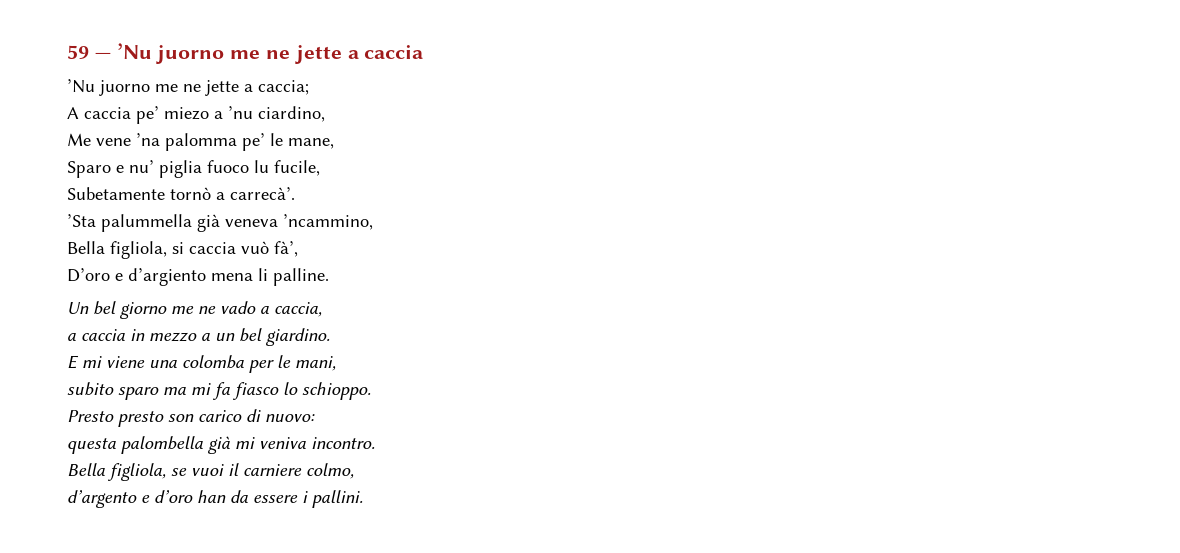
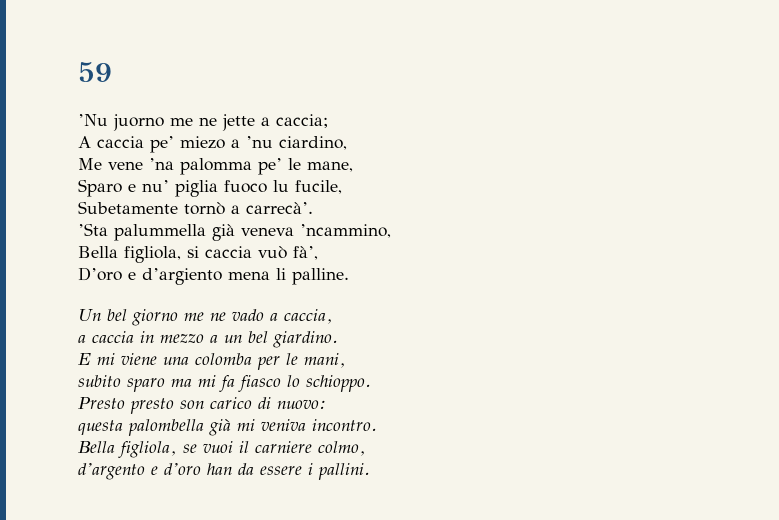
[94,43,424,64] — ’Nu juorno me ne jette a caccia -> (112, 72) none

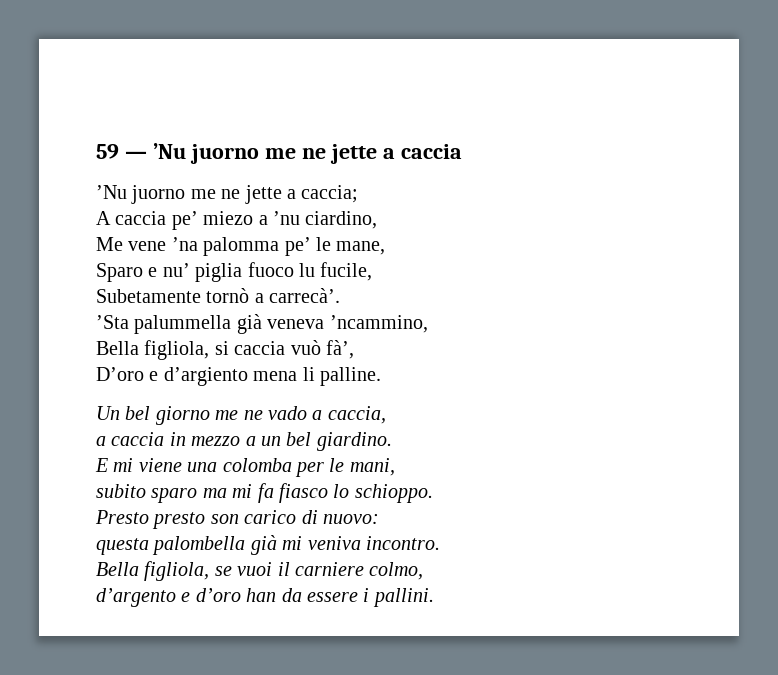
(112, 72) none -> [124,143,462,164] — ’Nu juorno me ne jette a caccia

